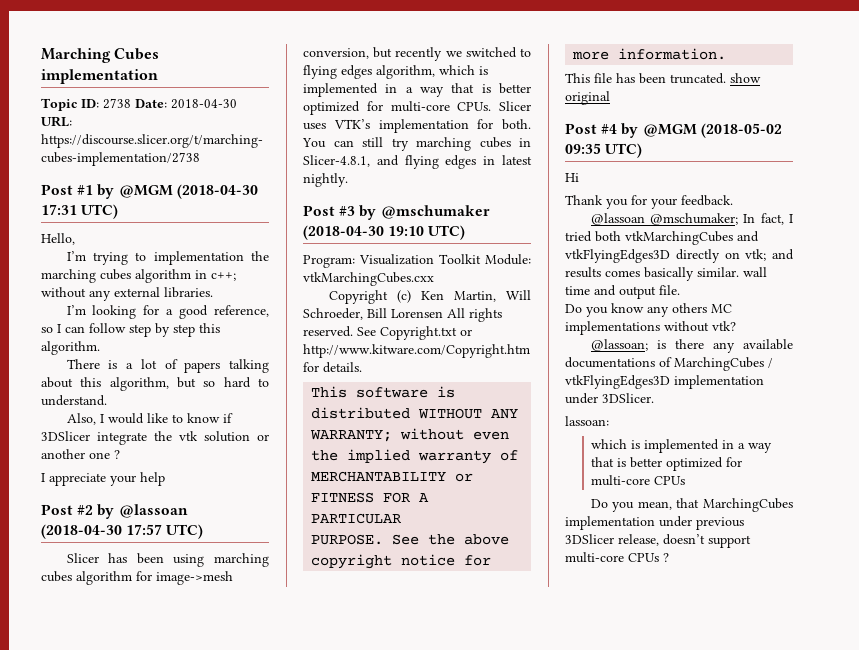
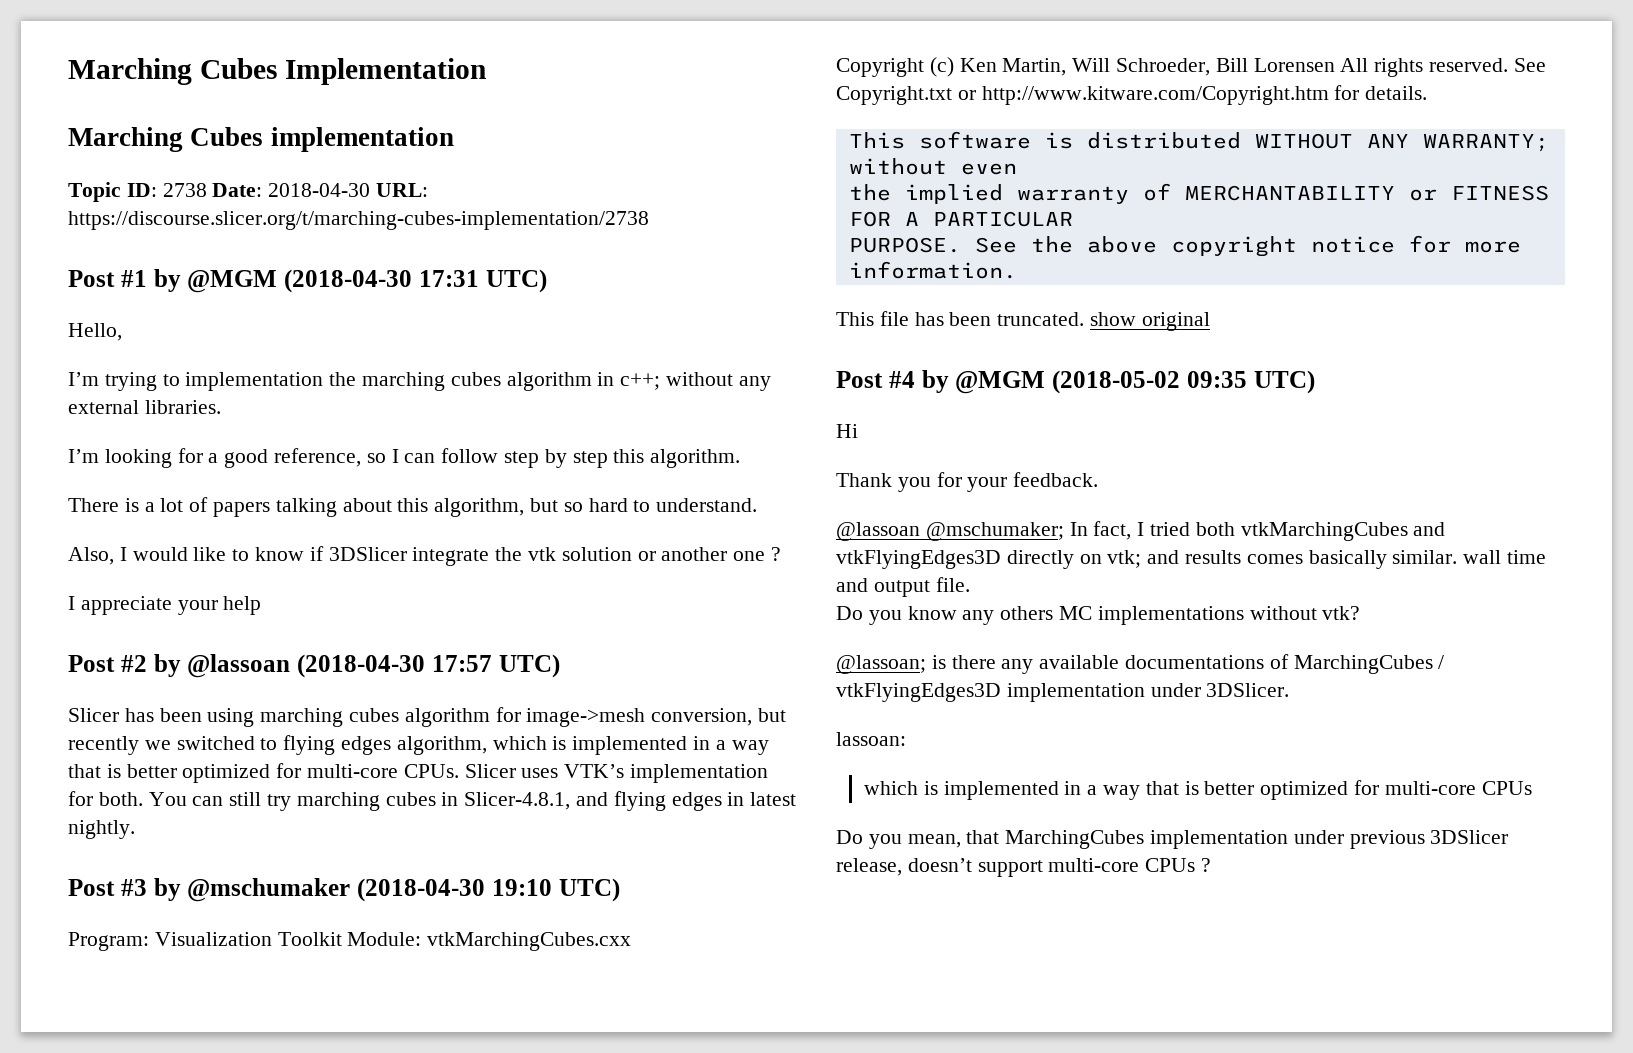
[41,48,160,63] Marching Cubes -> [68,58,486,85] [68,127,264,152] Marching Cubes Implementation // Marching Cubes

